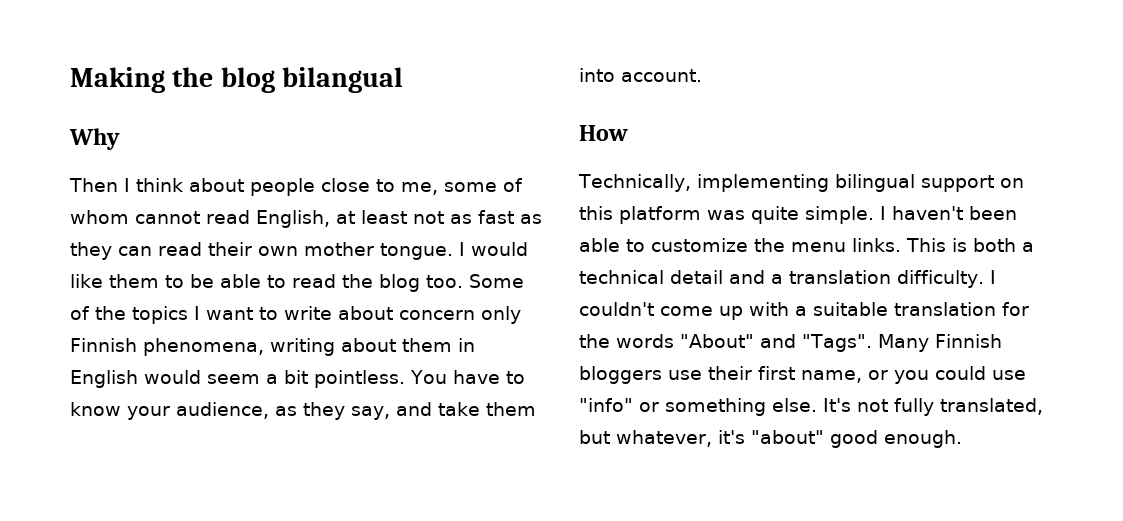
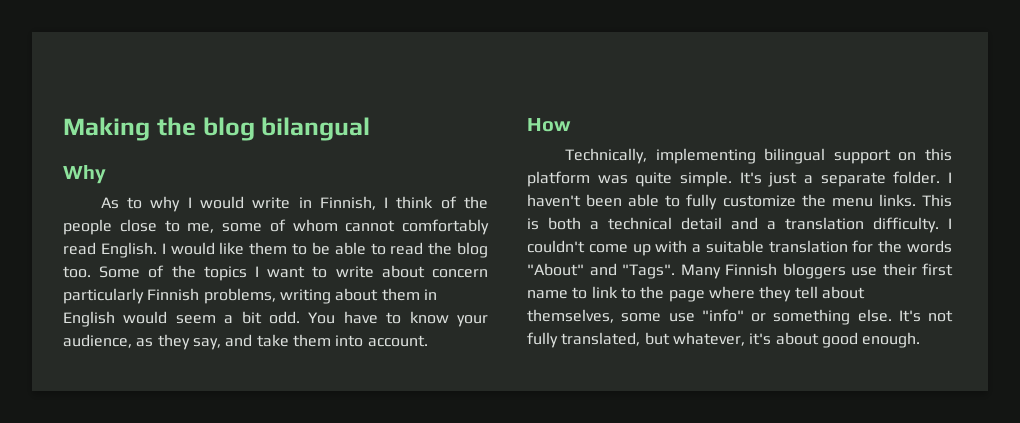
[69,178,244,192] Then I think about -> [100,196,488,212] As to why I would write in Finnish, I think of the
[206,210,542,228] [70,242,453,260] read English, at least not as fast as they can read their own mother tongue. -> [402,219,489,235] [63,242,157,258] comfortably read English.
[481,306,521,324] [70,338,264,356] only Finnish phenomena, -> [63,288,276,304] particularly Finnish problems,
[314,370,405,388] pointless. -> [269,311,300,324] odd.
(874, 215) none -> [739,171,941,187] It's just a separate folder.
(645, 245) none -> [686,194,718,210] fully
[801,366,986,384] name, or you could -> [527,286,865,302] [527,309,662,323] name to link to the page where they tell about themselves, some
[751,430,824,444] "about" -> [775,332,819,345] about

